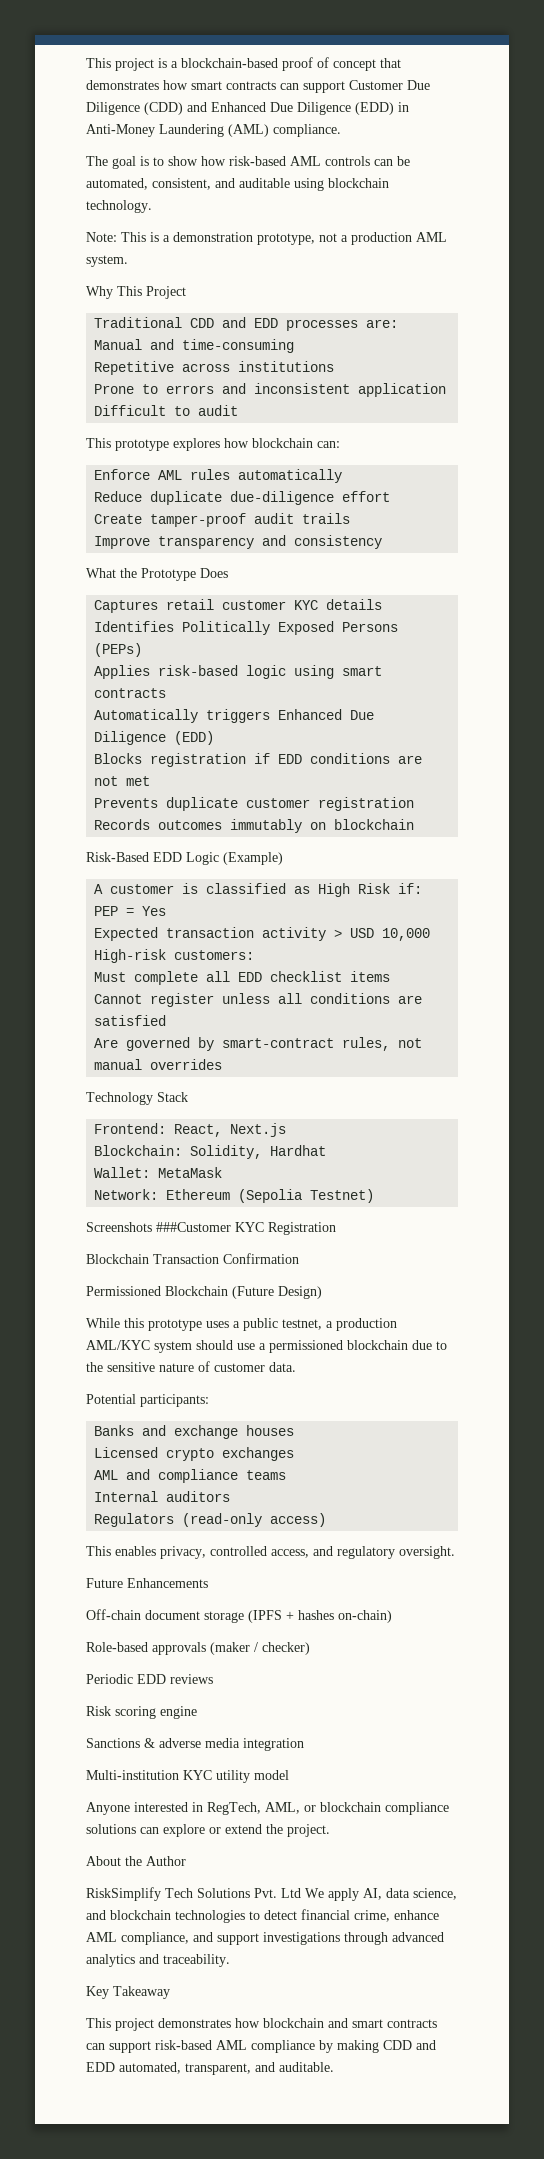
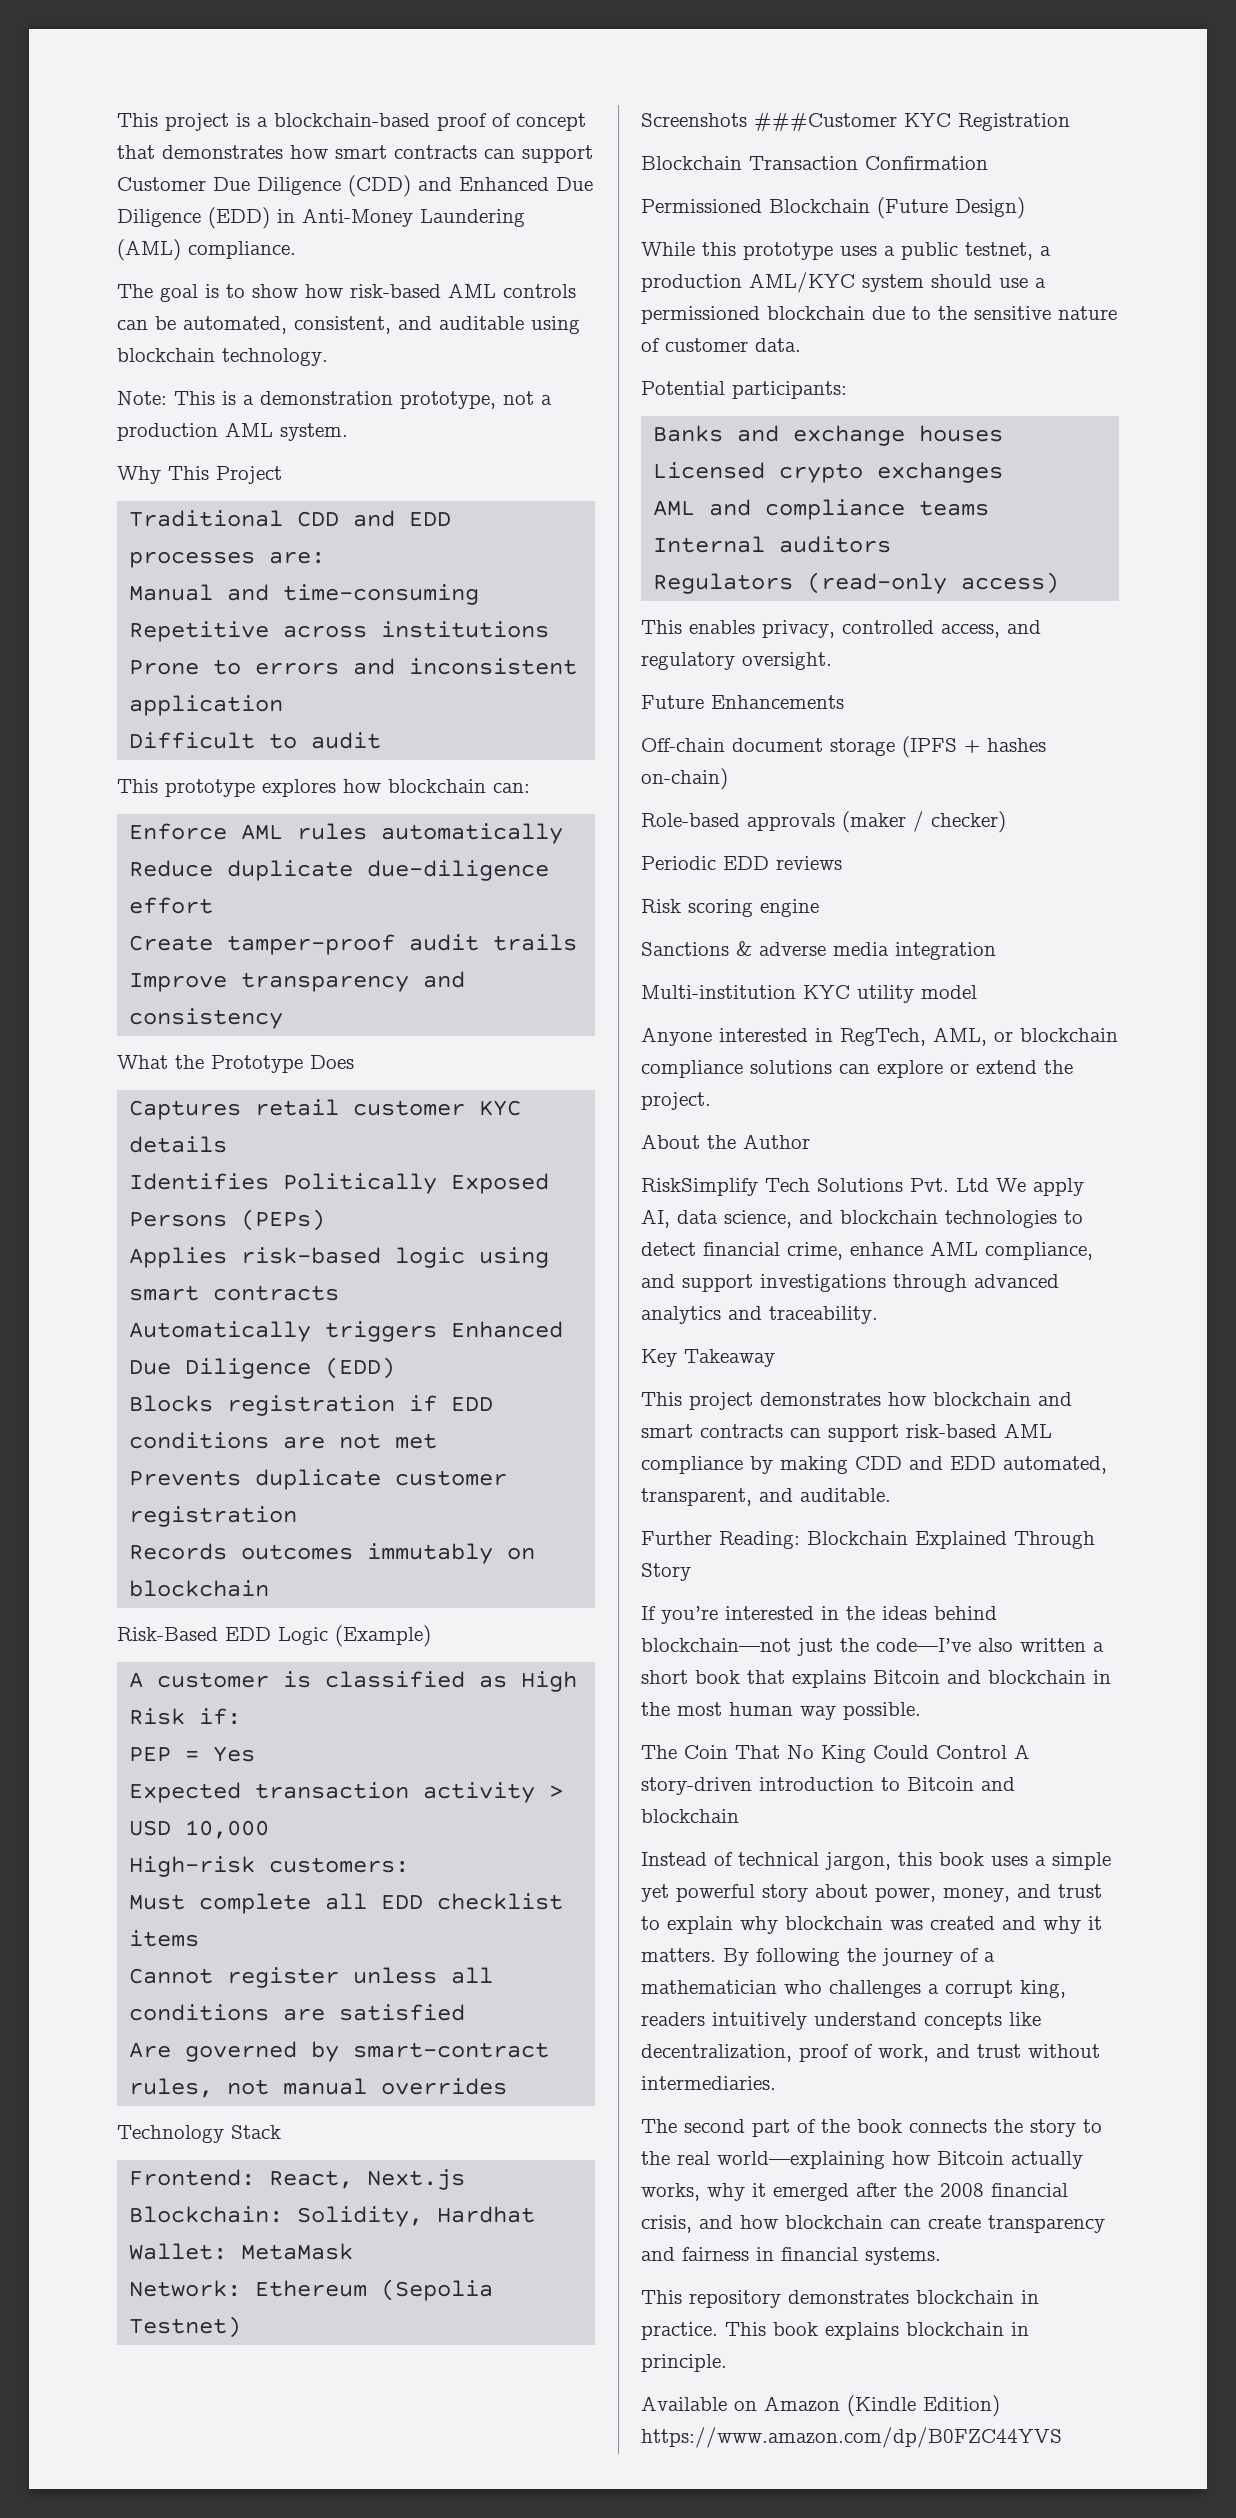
(334, 2067) none -> [641,1531,1095,1549] [641,1563,691,1581] [641,1606,997,1624] [641,1638,1104,1656] [641,1670,1111,1688] [641,1702,921,1720] [641,1744,1030,1763] [641,1777,1015,1795] [641,1809,739,1823] [641,1852,1111,1870] [641,1884,1102,1902] [641,1916,1102,1934] [641,1948,995,1966] [641,1980,1066,1998] [641,2012,1041,2030] [641,2044,1100,2062] [641,2076,776,2090] [641,2119,1102,2137] [641,2151,1083,2169] [641,2183,1068,2201] [641,2215,1105,2233] [641,2247,941,2265] [641,2290,1039,2308] [641,2322,1029,2340] [641,2354,727,2372] [641,2395,1000,2417] [641,2427,1062,2448] // Further Reading: Blockchain Explained Through Story // If you’re interested in the ideas behind blockchain—not just the code—I’ve also written a short book that explains Bitcoin and blockchain in the most human way possible. // The Coin That No King Could Control A story-driven introduction to Bitcoin and blockchain // Instead of technical jargon, this book uses a simple yet powerful story about power, money, and trust to explain why blockchain was created and why it matters. By following the journey of a mathematician who challenges a corrupt king, readers intuitively understand concepts like decentralization, proof of work, and trust without intermediaries. // The second part of the book connects the story to the real world—explaining how Bitcoin actually works, why it emerged after the 2008 financial crisis, and how blockchain can create transparency and fairness in financial systems. // This repository demonstrates blockchain in practice. This book explains blockchain in principle. // Available on Amazon (Kindle Edition) https://www.amazon.com/dp/B0FZC44YVS

